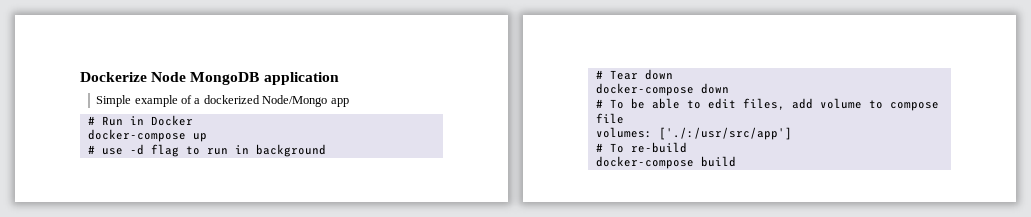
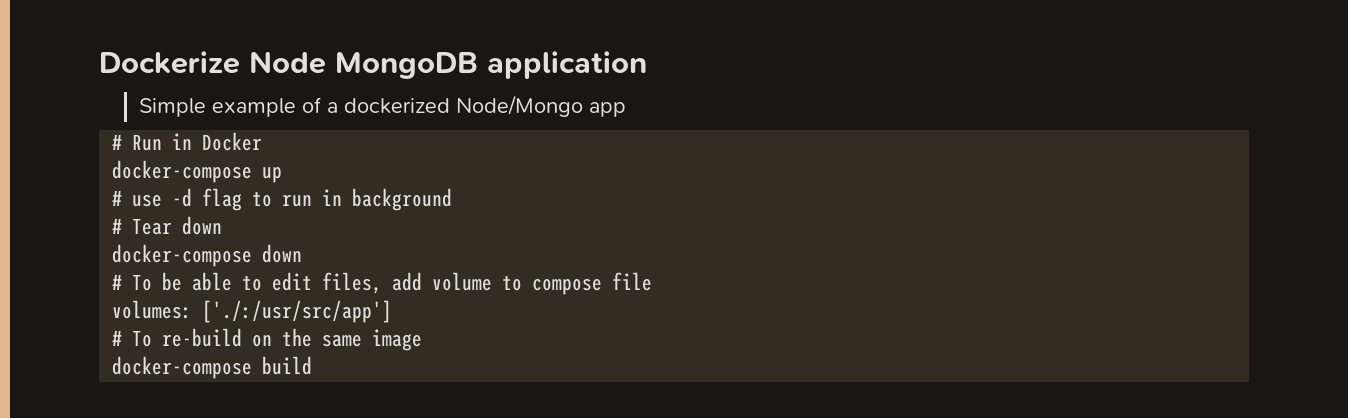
(687, 147) none -> [252,328,423,351] on the same image

